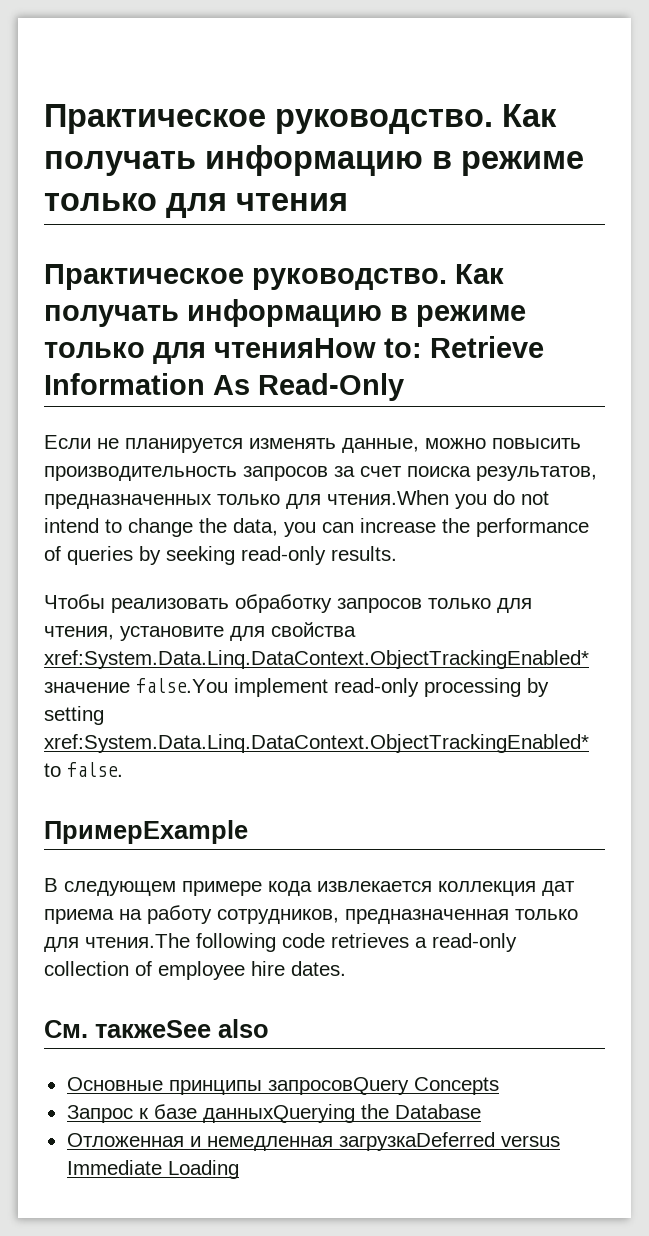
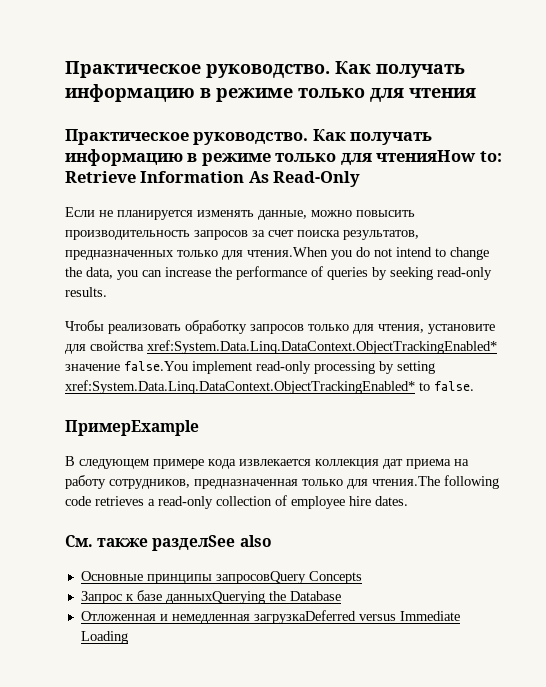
[95,1020,211,1038] такжеSee -> [97,535,236,551] также разделSee

